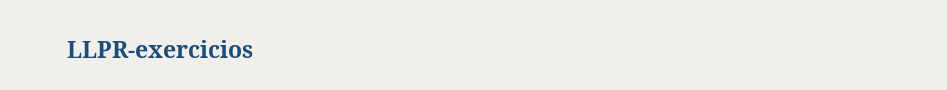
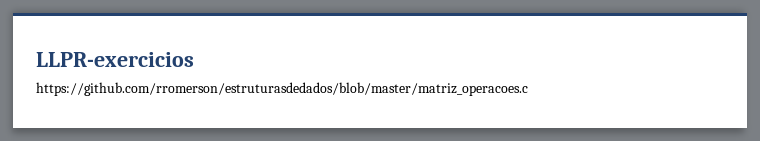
(253, 49) none -> [36,82,528,96] // https://github.com/rromerson/estruturasdedados/blob/master/matriz_operacoes.c

